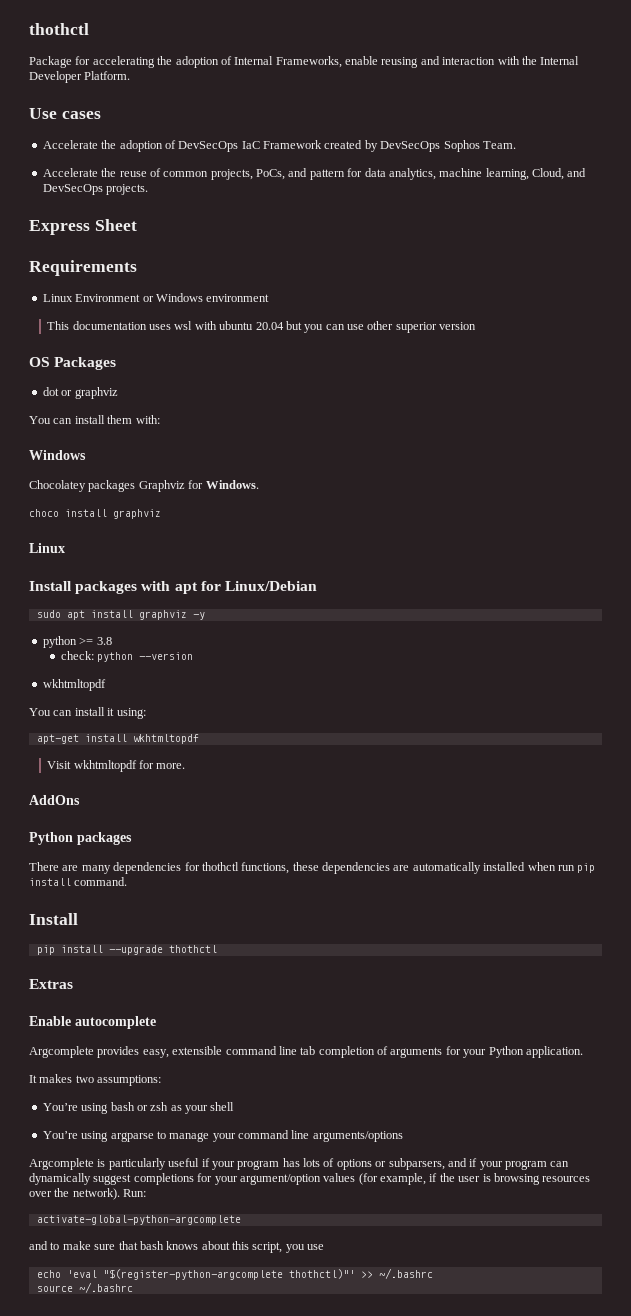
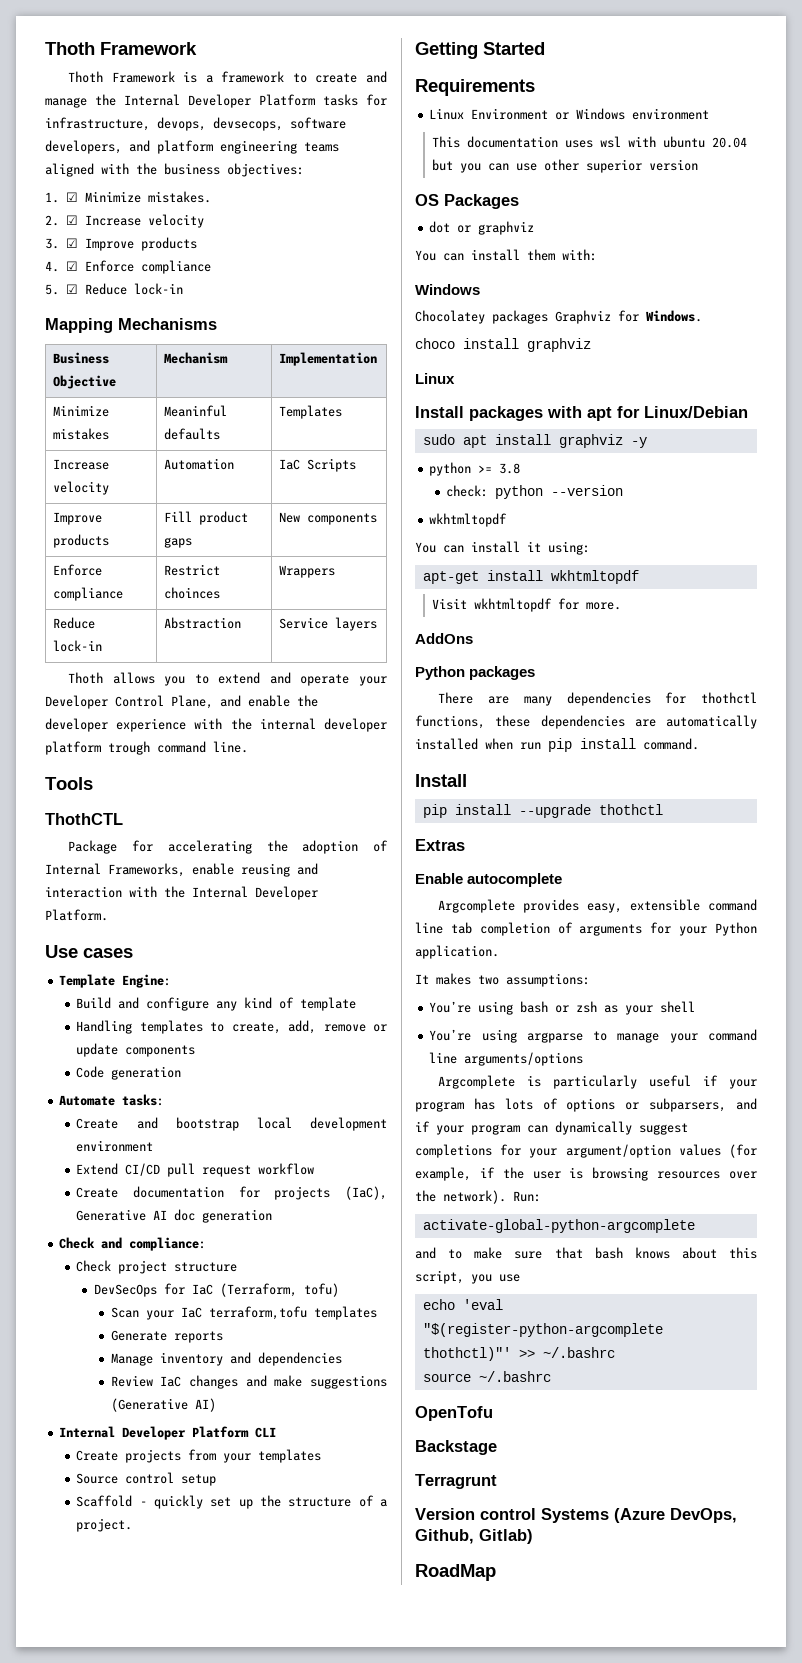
[29,23,89,35] thothctl -> [45,42,197,55] [68,71,388,83] [45,94,387,108] [45,117,346,131] [45,140,339,154] [45,163,304,177] [45,191,211,203] [45,214,204,228] [45,237,197,251] [45,260,211,274] [45,283,183,295] [45,318,217,333] [52,352,109,364] [52,375,116,389] [163,352,228,364] [278,352,377,366] [52,405,109,417] [52,428,109,440] [163,405,227,417] [163,428,220,440] [278,405,342,419] [52,459,109,470] [52,481,109,495] [163,458,234,470] [278,458,356,472] [52,512,102,525] [52,534,109,548] [163,511,248,525] [163,537,192,548] [278,512,377,525] [52,564,102,576] [52,587,123,601] [163,564,220,576] [163,587,220,599] [278,565,335,578] [52,617,95,629] [52,640,102,652] [163,617,241,629] [278,617,377,631] [68,672,388,686] [45,695,318,709] [45,718,387,732] [45,741,248,755] [45,777,93,790] [45,813,123,825] Thoth Framework // Thoth Framework is a framework to create and manage the Internal Developer Platform tasks for infrastructure, devops, devsecops, software developers, and platform engineering teams aligned with the business objectives: // 1. ☑ Minimize mistakes. // 2. ☑ Increase velocity // 3. ☑ Improve products // 4. ☑ Enforce compliance // 5. ☑ Reduce lock-in // Mapping Mechanisms // Business Objective | Mechanism | Implementation // Minimize mistakes | Meaninful defaults | Templates // Increase velocity | Automation | IaC Scripts // Improve products | Fill product gaps | New components // Enforce compliance | Restrict choinces | Wrappers // Reduce lock-in | Abstraction | Service layers // Thoth allows you to extend and operate your Developer Control Plane, and enable the developer experience with the internal developer platform trough command line. // Tools // ThothCTL
[42,140,516,152] [42,168,587,180] [42,184,149,195] [29,219,137,235] Accelerate the adoption of DevSecOps IaC Framework created by DevSecOps Sophos Team. // Accelerate the reuse of common projects, PoCs, and pattern for data analytics, machine learning, Cloud, and DevSecOps projects. // Express Sheet -> [59,974,172,988] [76,997,357,1011] [76,1020,388,1034] [76,1043,196,1057] [76,1066,182,1080] [59,1094,165,1106] [76,1117,387,1131] [76,1140,154,1152] [76,1163,315,1177] [76,1186,387,1200] [76,1209,273,1223] [59,1237,207,1251] [76,1260,238,1274] [93,1283,339,1297] [110,1306,377,1320] [110,1330,223,1343] [110,1352,342,1366] [110,1375,387,1389] [110,1398,216,1412] [59,1426,277,1440] [76,1449,322,1463] [76,1472,217,1486] [76,1495,387,1509] [76,1518,133,1532] [415,42,545,59] Template Engine: // Build and configure any kind of template // Handling templates to create, add, remove or update components // Code generation // Automate tasks: // Create and bootstrap local development environment // Extend CI/CD pull request workflow // Create documentation for projects (IaC), Generative AI doc generation // Check and compliance: // Check project structure // DevSecOps for IaC (Terraform, tofu) // Scan your IaC terraform,tofu templates // Generate reports // Manage inventory and dependencies // Review IaC changes and make suggestions (Generative AI) // Internal Developer Platform CLI // Create projects from your templates // Source control setup // Scaffold - quickly set up the structure of a project. // Getting Started
(133, 1287) none -> [415,1406,493,1421] [415,1440,497,1455] [415,1474,497,1489] [415,1508,737,1523] [415,1529,533,1544] [415,1564,496,1581] // OpenTofu // Backstage // Terragrunt // Version control Systems (Azure DevOps, Github, Gitlab) // RoadMap

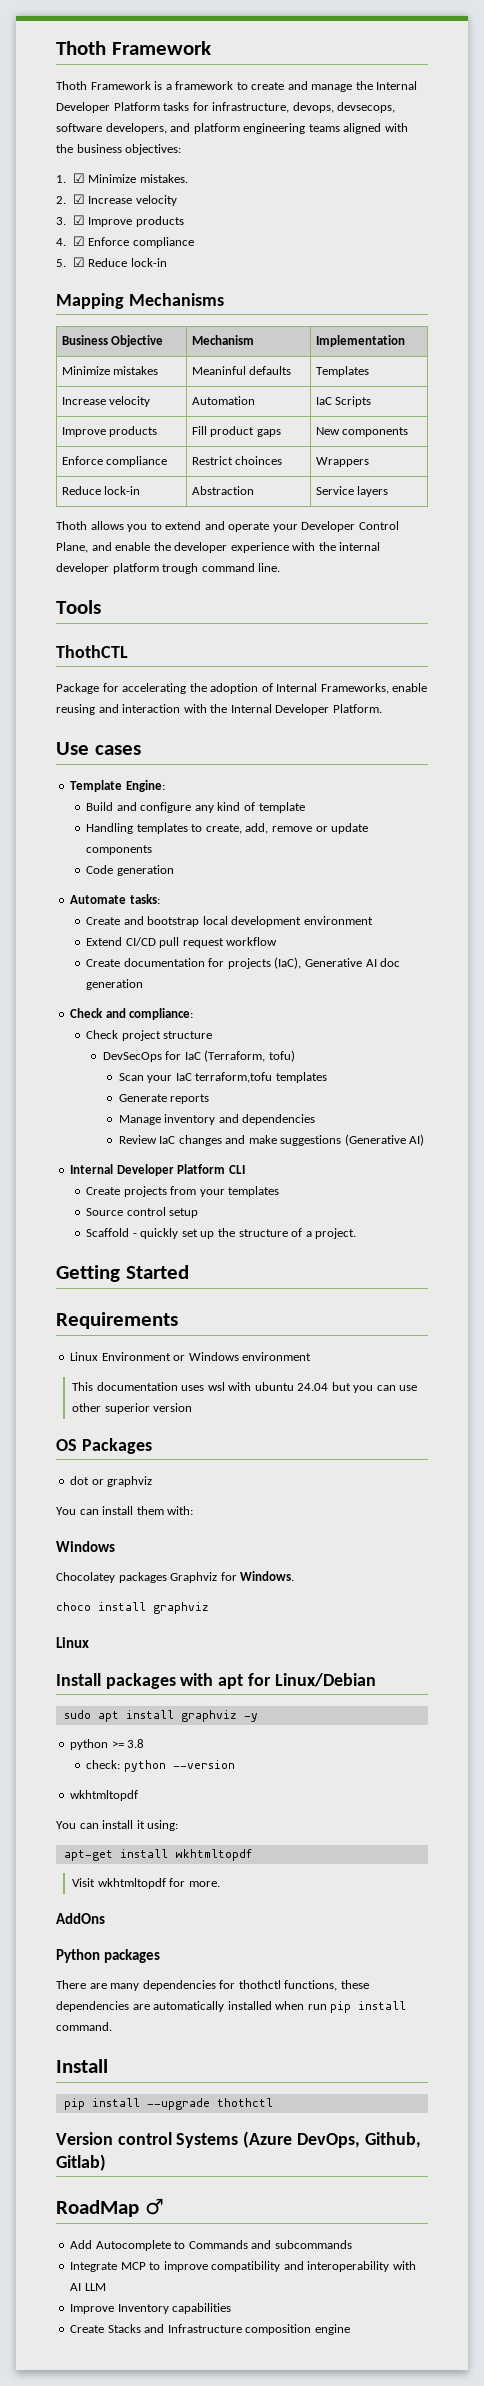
[712,137,748,148] 20.04 -> [297,1383,329,1391] 24.04
[415,839,465,851] [415,873,563,887] [438,899,757,913] [415,922,757,936] [415,945,499,959] [415,973,590,987] [429,1001,696,1015] [429,1029,757,1043] [429,1052,584,1066] [438,1075,757,1089] [415,1098,757,1112] [415,1121,688,1135] [415,1144,757,1158] [415,1167,757,1181] [415,1190,541,1204] [422,1219,695,1233] [415,1247,757,1259] [415,1270,520,1284] [422,1299,503,1310] [422,1323,663,1337] [422,1347,615,1361] [422,1371,551,1382] [415,1406,493,1421] [415,1440,497,1455] [415,1474,497,1489] // Extras // Enable autocomplete // Argcomplete provides easy, extensible command line tab completion of arguments for your Python application. // It makes two assumptions: // You’re using bash or zsh as your shell // You’re using argparse to manage your command line arguments/options // Argcomplete is particularly useful if your program has lots of options or subparsers, and if your program can dynamically suggest completions for your argument/option values (for example, if the user is browsing resources over the network). Run: // activate-global-python-argcomplete // and to make sure that bash knows about this script, you use // echo 'eval "$(register-python-argcomplete thothctl)"' >> ~/.bashrc // source ~/.bashrc // OpenTofu // Backstage // Terragrunt -> (273, 2102) none
(496, 1572) none -> [144,2198,164,2215] [70,2240,352,2251] [70,2261,416,2272] [70,2283,106,2291] [70,2303,232,2314] [70,2324,350,2335] ♂ // Add Autocomplete to Commands and subcommands // Integrate MCP to improve compatibility and interoperability with AI LLM // Improve Inventory capabilities // Create Stacks and Infrastructure composition engine

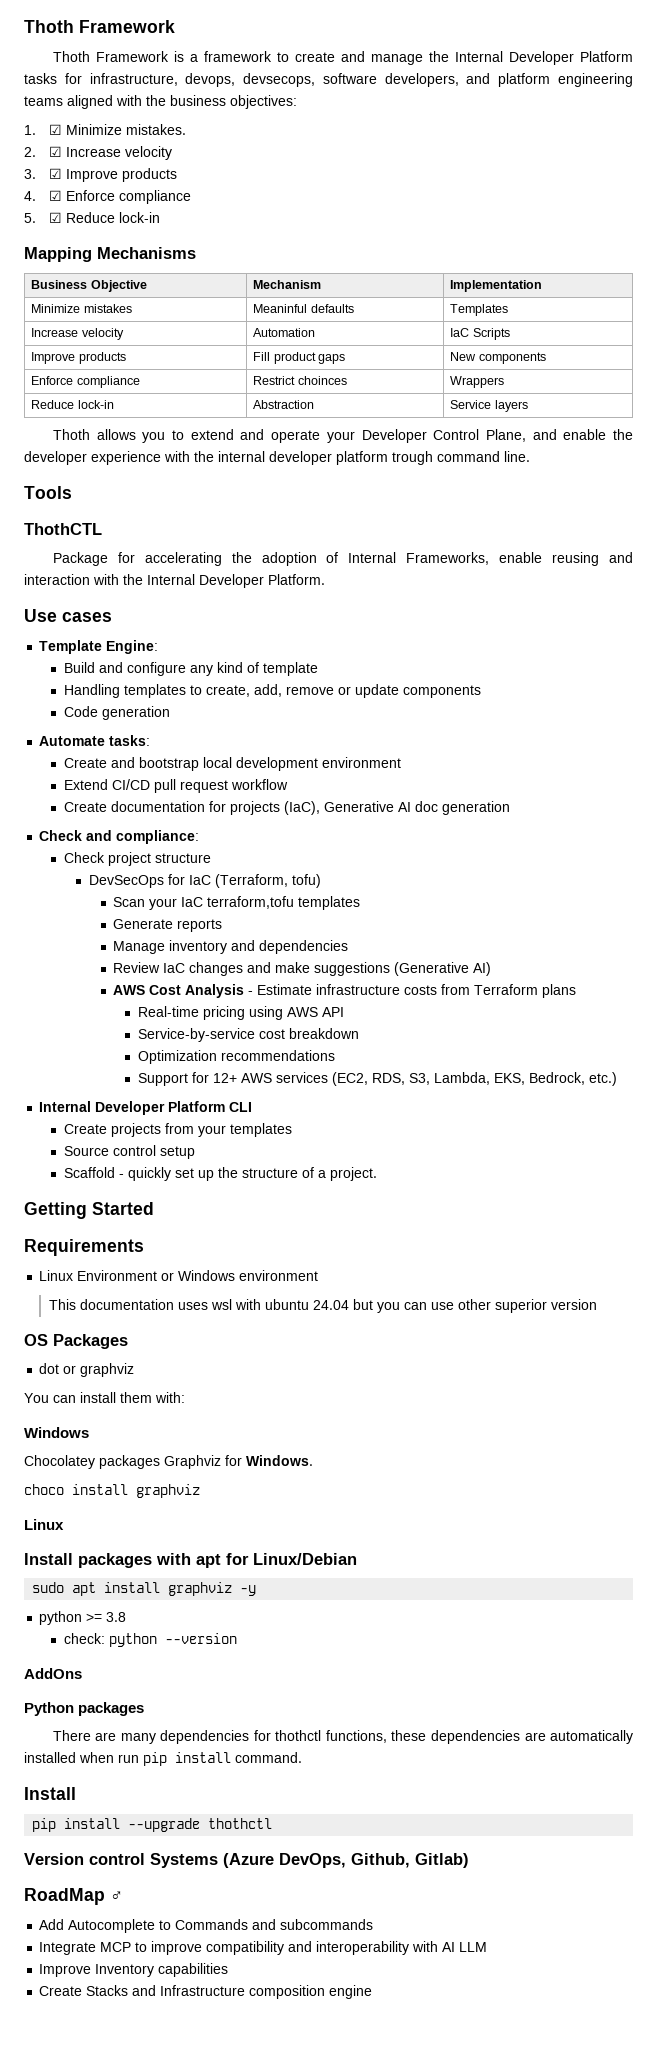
(425, 1140) none -> [113,984,577,998] [137,1006,344,1020] [137,1028,359,1042] [137,1050,335,1064] [137,1072,617,1086] // AWS Cost Analysis - Estimate infrastructure costs from Terraform plans // Real-time pricing using AWS API // Service-by-service cost breakdown // Optimization recommendations // Support for 12+ AWS services (EC2, RDS, S3, Lambda, EKS, Bedrock, etc.)
[70,1790,139,1801] [56,1820,179,1831] [63,1849,252,1861] [72,1878,220,1889] // wkhtmltopdf // You can install it using: // apt-get install wkhtmltopdf // Visit wkhtmltopdf for more. -> (237, 1638) none

